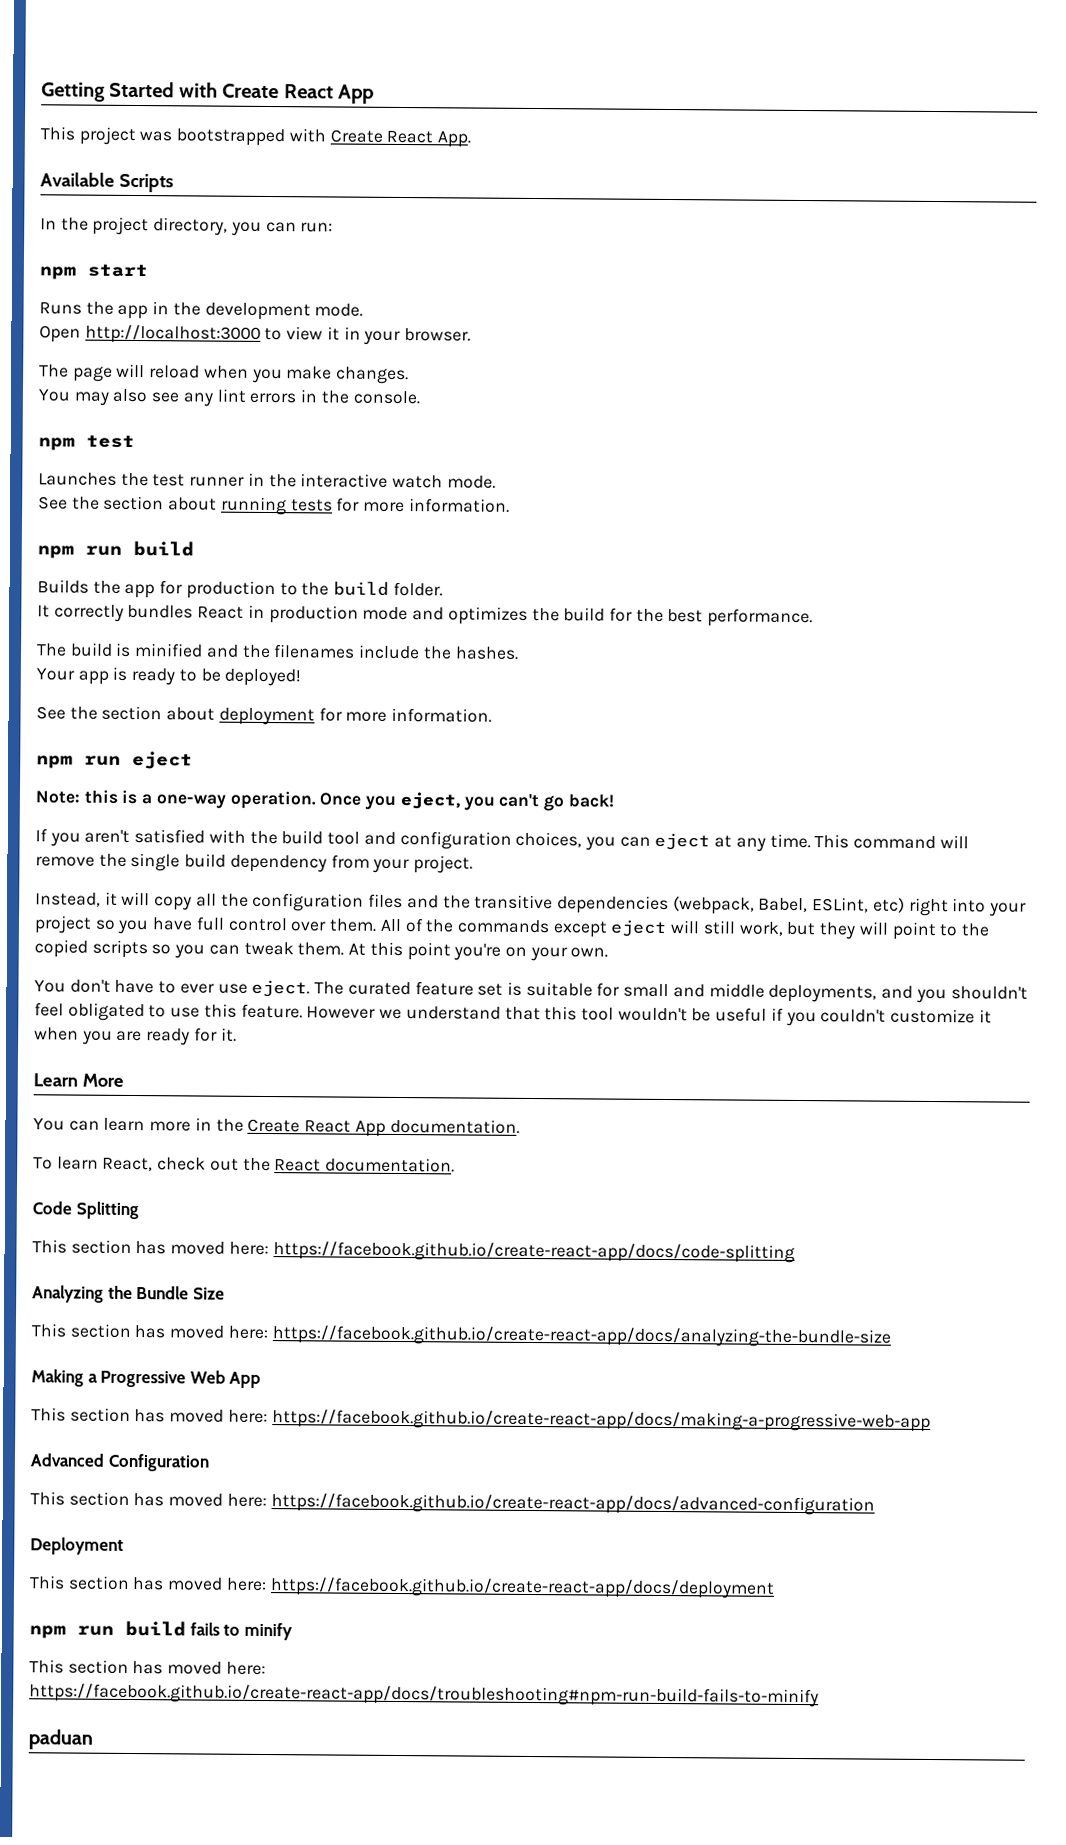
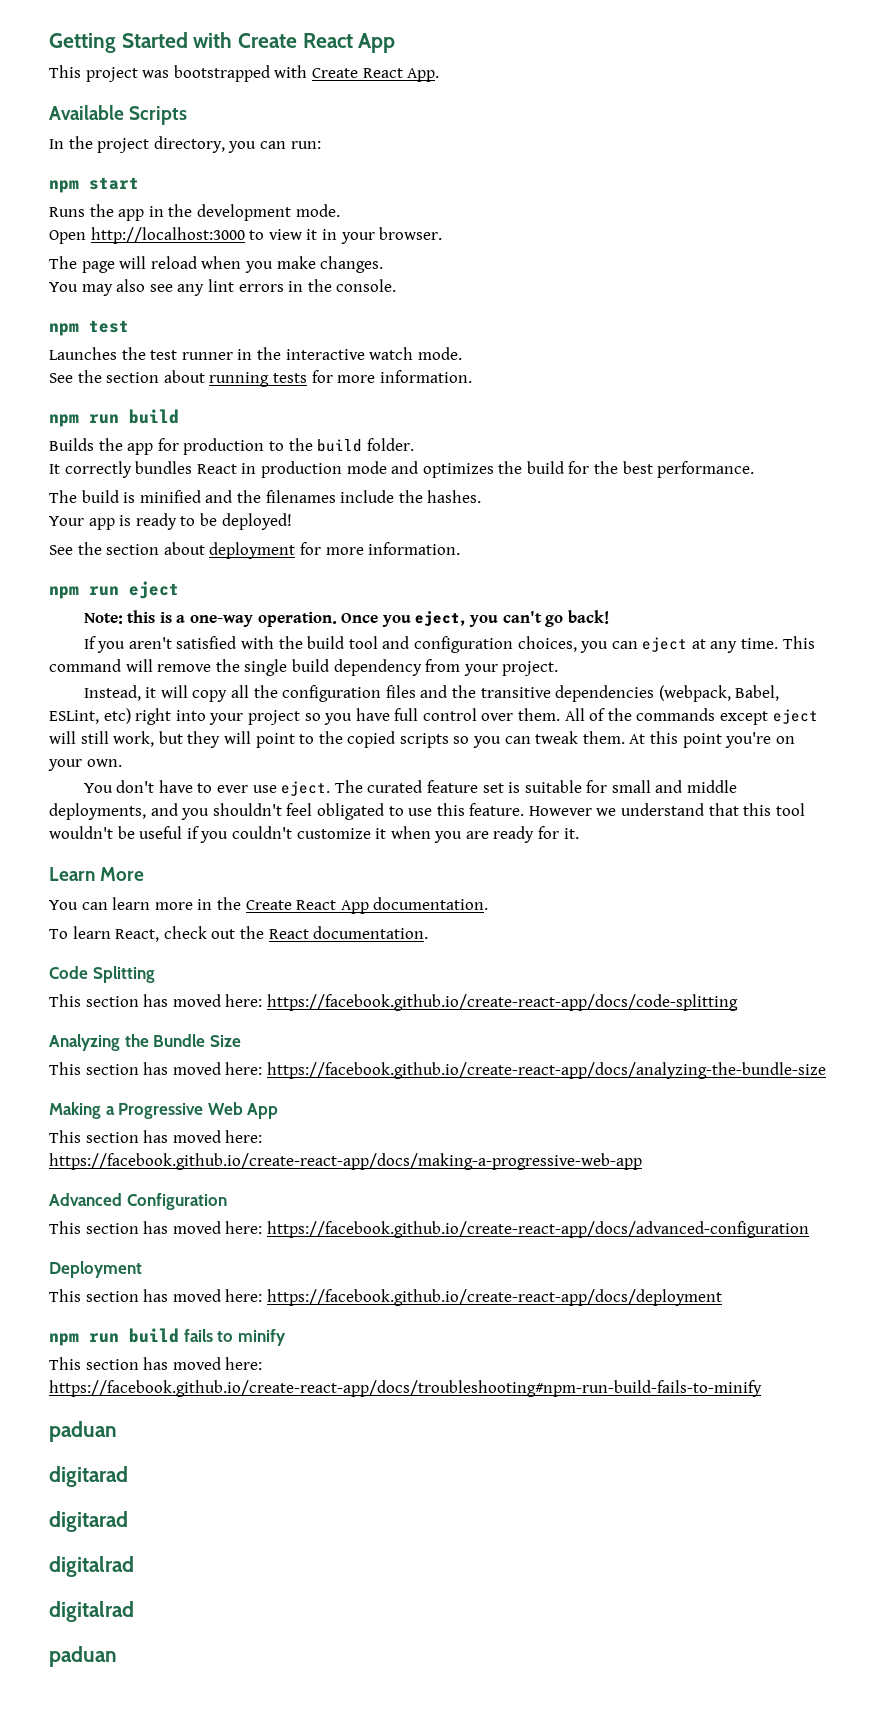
(93, 1739) none -> [49,1466,128,1487] [49,1511,128,1532] [49,1556,134,1577] [49,1601,134,1622] [49,1646,117,1667] // digitarad // digitarad // digitalrad // digitalrad // paduan

